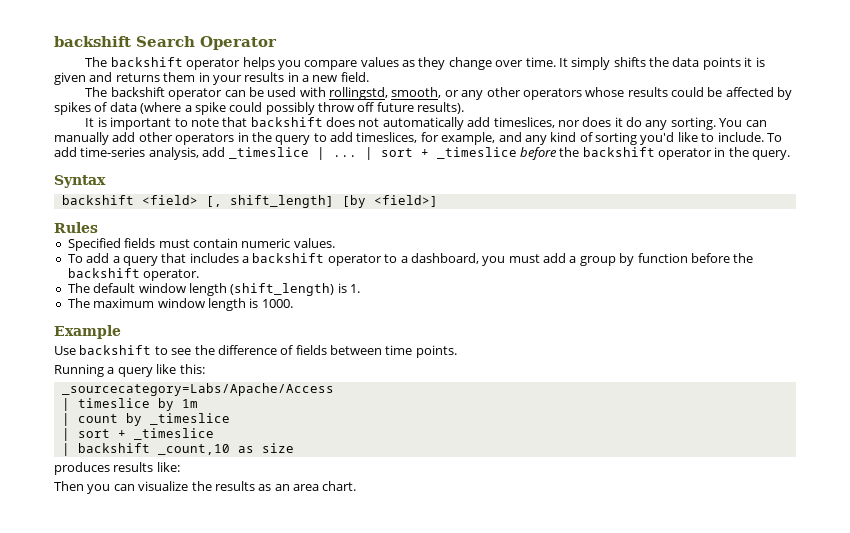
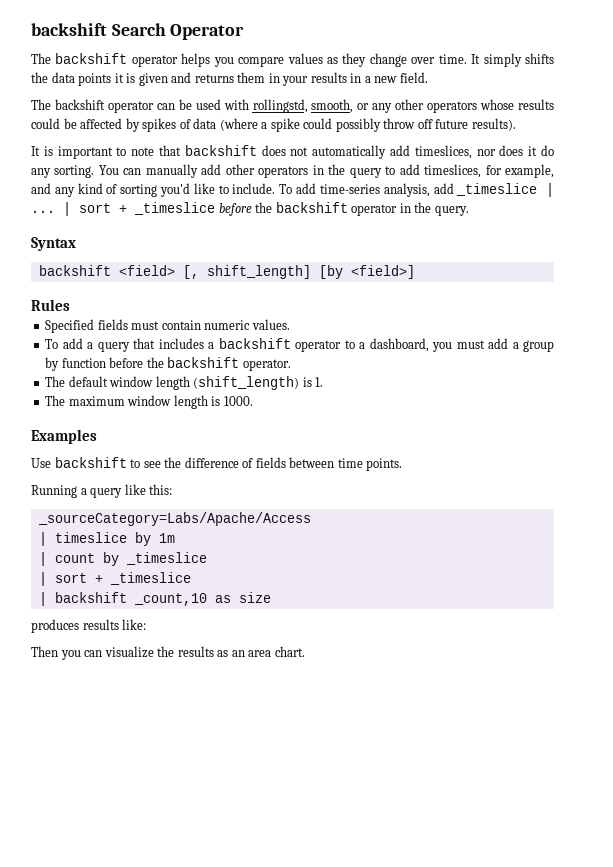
[54,325,121,339] Example -> [31,429,97,444] Examples
[61,383,334,396] _sourcecategory=Labs/Apache/Access -> [37,512,311,526] _sourceCategory=Labs/Apache/Access

